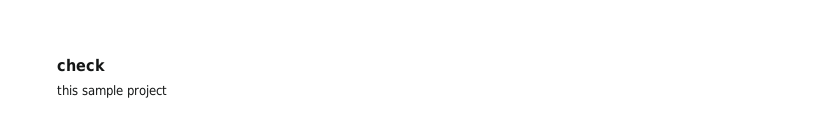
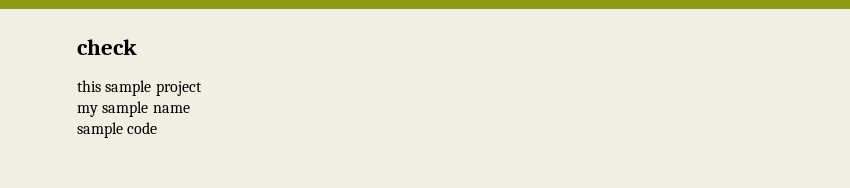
(167, 91) none -> [77,101,190,117] [77,122,158,138] // my sample name // sample code

